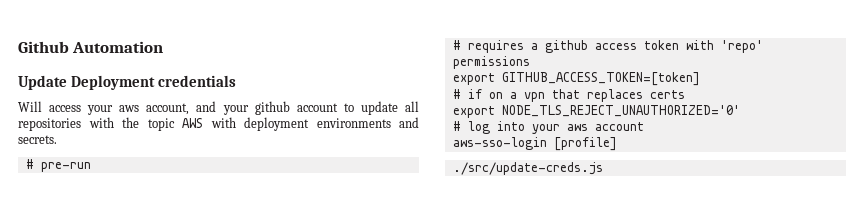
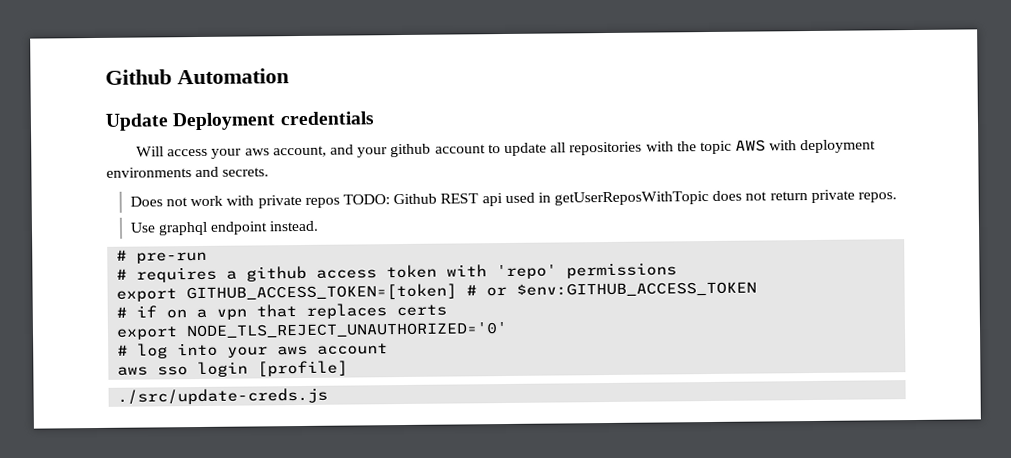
(57, 139) none -> [129,189,897,209] [129,220,320,236] // Does not work with private repos TODO: Github REST api used in getUserReposWithTopic does not return private repos. // Use graphql endpoint instead.
(700, 79) none -> [466,281,758,297] # or $env:GITHUB_ACCESS_TOKEN
[452,137,547,150] aws-sso-login -> [117,361,249,378] aws sso login

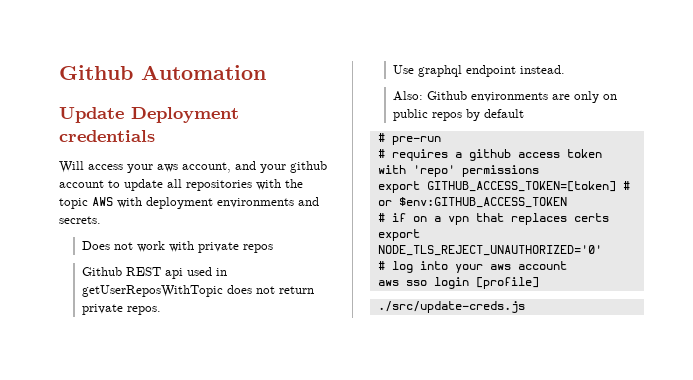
[342,194,390,205] TODO: -> (274, 248) //
(320, 226) none -> [393,91,618,103] [393,109,525,121] // Also: Github environments are only on public repos by default

